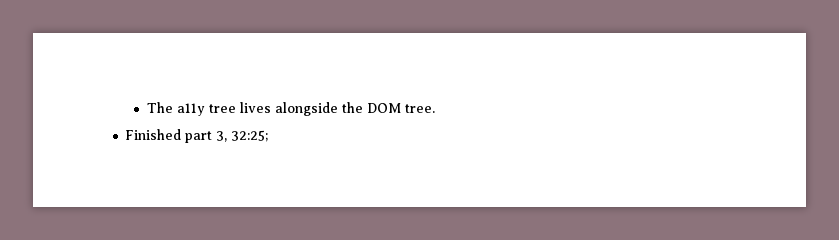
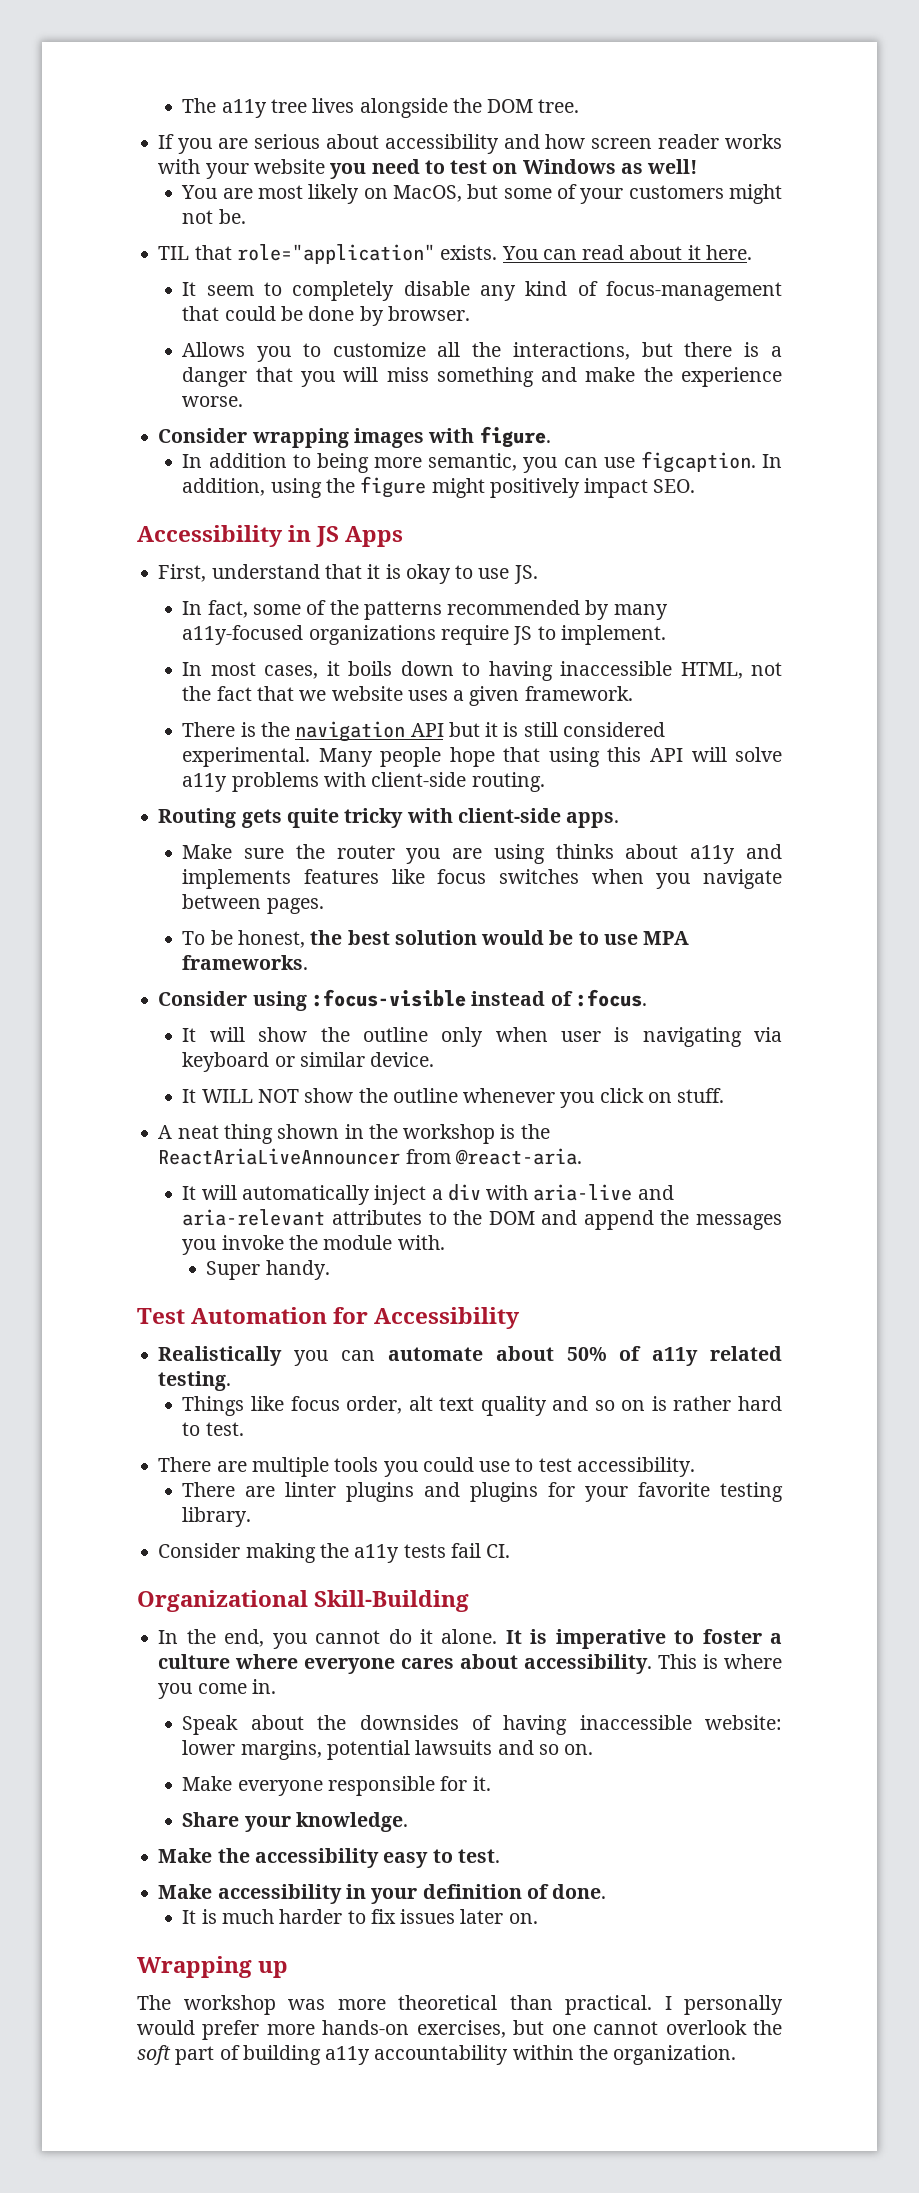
[125,129,269,143] Finished part 3, 32:25; -> [158,134,783,154] [158,159,698,179] [181,184,783,204] [182,209,246,224] [158,244,752,264] [182,281,782,301] [182,306,470,326] [182,342,782,362] [182,367,782,387] [182,396,244,407] [158,426,551,448] [182,451,782,473] [182,476,696,498] [137,525,404,547] [158,564,538,584] [182,600,668,620] [182,625,666,645] [182,661,782,681] [182,686,633,706] [182,721,665,742] [182,747,783,767] [182,772,545,792] [158,808,620,828] [182,844,782,864] [182,869,782,889] [182,894,324,914] [182,930,690,948] [182,955,309,970] [158,989,647,1011] [182,1027,783,1047] [182,1052,435,1072] [182,1088,725,1108] [158,1124,550,1144] [158,1148,582,1165] [182,1184,674,1205] [182,1209,782,1230] [182,1235,445,1255] [206,1260,330,1280] [137,1307,521,1329] [158,1346,783,1366] [158,1371,232,1391] [182,1396,782,1416] [182,1422,244,1436] [158,1457,695,1477] [182,1482,783,1502] [182,1507,252,1527] [158,1543,511,1563] [137,1590,470,1612] [158,1629,782,1649] [158,1654,783,1674] [158,1679,276,1699] [182,1715,782,1735] [182,1740,594,1760] [182,1776,491,1796] [182,1812,408,1832] [158,1848,500,1868] [158,1884,607,1904] [182,1909,538,1924] [137,1956,289,1978] [137,1995,783,2015] [137,2020,783,2040] [137,2045,737,2065] If you are serious about accessibility and how screen reader works with your website you need to test on Windows as well! // You are most likely on MacOS, but some of your customers might not be. // TIL that role="application" exists. You can read about it here. // It seem to completely disable any kind of focus-management that could be done by browser. // Allows you to customize all the interactions, but there is a danger that you will miss something and make the experience worse. // Consider wrapping images with figure. // In addition to being more semantic, you can use figcaption. In addition, using the figure might positively impact SEO. // Accessibility in JS Apps // First, understand that it is okay to use JS. // In fact, some of the patterns recommended by many a11y-focused organizations require JS to implement. // In most cases, it boils down to having inaccessible HTML, not the fact that we website uses a given framework. // There is the navigation API but it is still considered experimental. Many people hope that using this API will solve a11y problems with client-side routing. // Routing gets quite tricky with client-side apps. // Make sure the router you are using thinks about a11y and implements features like focus switches when you navigate between pages. // To be honest, the best solution would be to use MPA frameworks. // Consider using :focus-visible instead of :focus. // It will show the outline only when user is navigating via keyboard or similar device. // It WILL NOT show the outline whenever you click on stuff. // A neat thing shown in the workshop is the ReactAriaLiveAnnouncer from @react-aria. // It will automatically inject a div with aria-live and aria-relevant attributes to the DOM and append the messages you invoke the module with. // Super handy. // Test Automation for Accessibility // Realistically you can automate about 50% of a11y related testing. // Things like focus order, alt text quality and so on is rather hard to test. // There are multiple tools you could use to test accessibility. // There are linter plugins and plugins for your favorite testing library. // Consider making the a11y tests fail CI. // Organizational Skill-Building // In the end, you cannot do it alone. It is imperative to foster a culture where everyone cares about accessibility. This is where you come in. // Speak about the downsides of having inaccessible website: lower margins, potential lawsuits and so on. // Make everyone responsible for it. // Share your knowledge. // Make the accessibility easy to test. // Make accessibility in your definition of done. // It is much harder to fix issues later on. // Wrapping up // The workshop was more theoretical than practical. I personally would prefer more hands-on exercises, but one cannot overlook the soft part of building a11y accountability within the organization.

